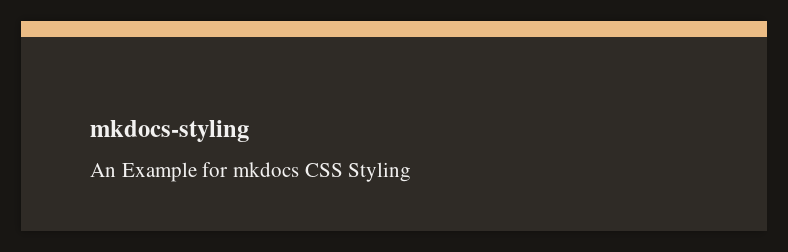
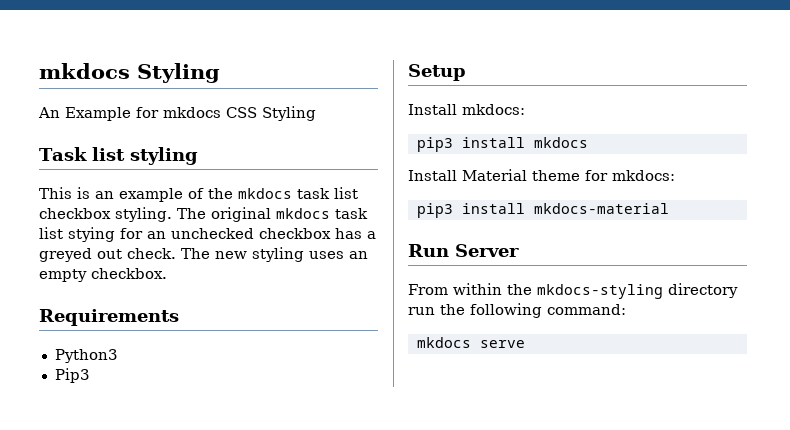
[90,120,249,142] mkdocs-styling -> [39,63,220,83] mkdocs Styling
(412, 172) none -> [39,147,198,165] [39,187,358,202] [39,207,368,222] [39,227,376,242] [39,247,368,262] [39,268,167,282] [39,309,179,326] [54,349,118,363] [54,368,90,383] [408,64,466,81] [408,104,525,115] [416,137,588,152] [408,169,675,181] [416,203,669,218] [408,244,519,257] [408,283,738,299] [408,303,626,318] [416,337,525,348] // Task list styling // This is an example of the mkdocs task list checkbox styling. The original mkdocs task list stying for an unchecked checkbox has a greyed out check. The new styling uses an empty checkbox. // Requirements // Python3 // Pip3 // Setup // Install mkdocs: // pip3 install mkdocs // Install Material theme for mkdocs: // pip3 install mkdocs-material // Run Server // From within the mkdocs-styling directory run the following command: // mkdocs serve

